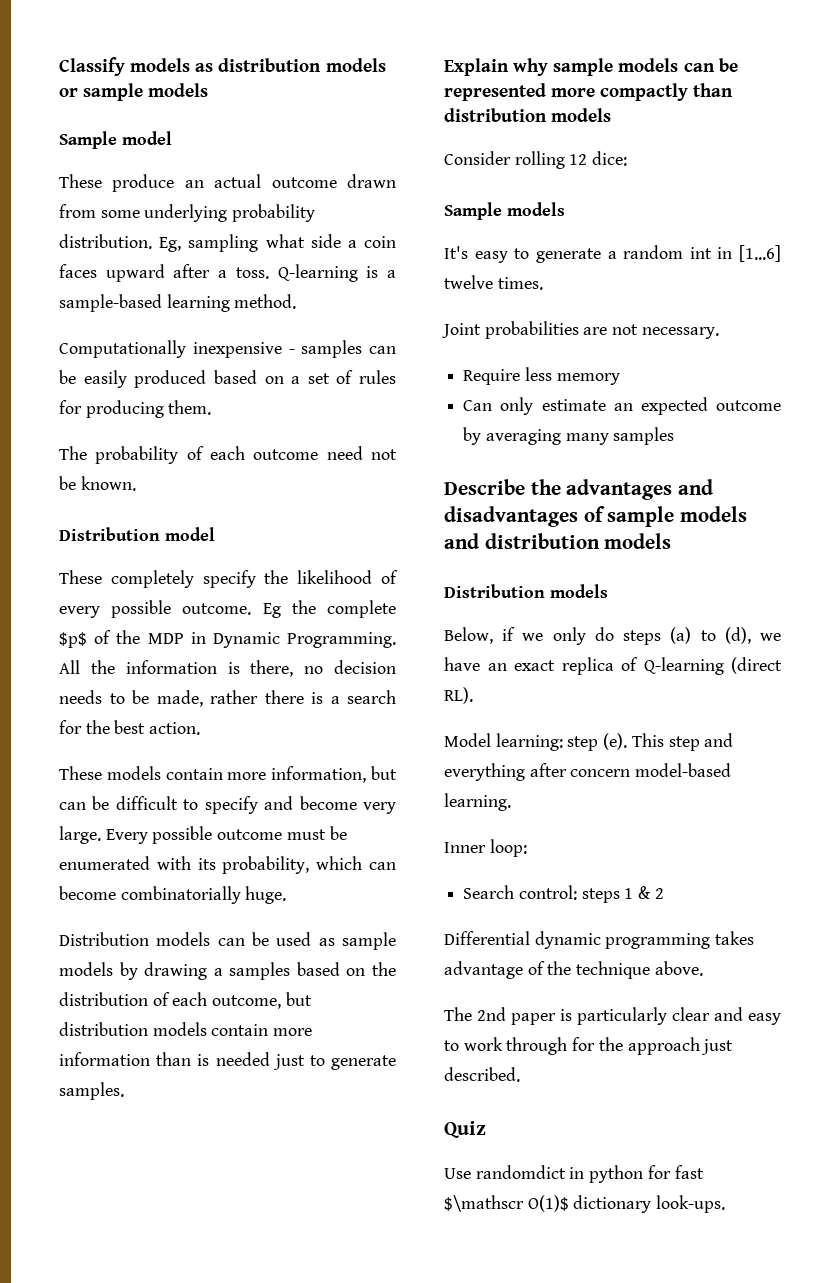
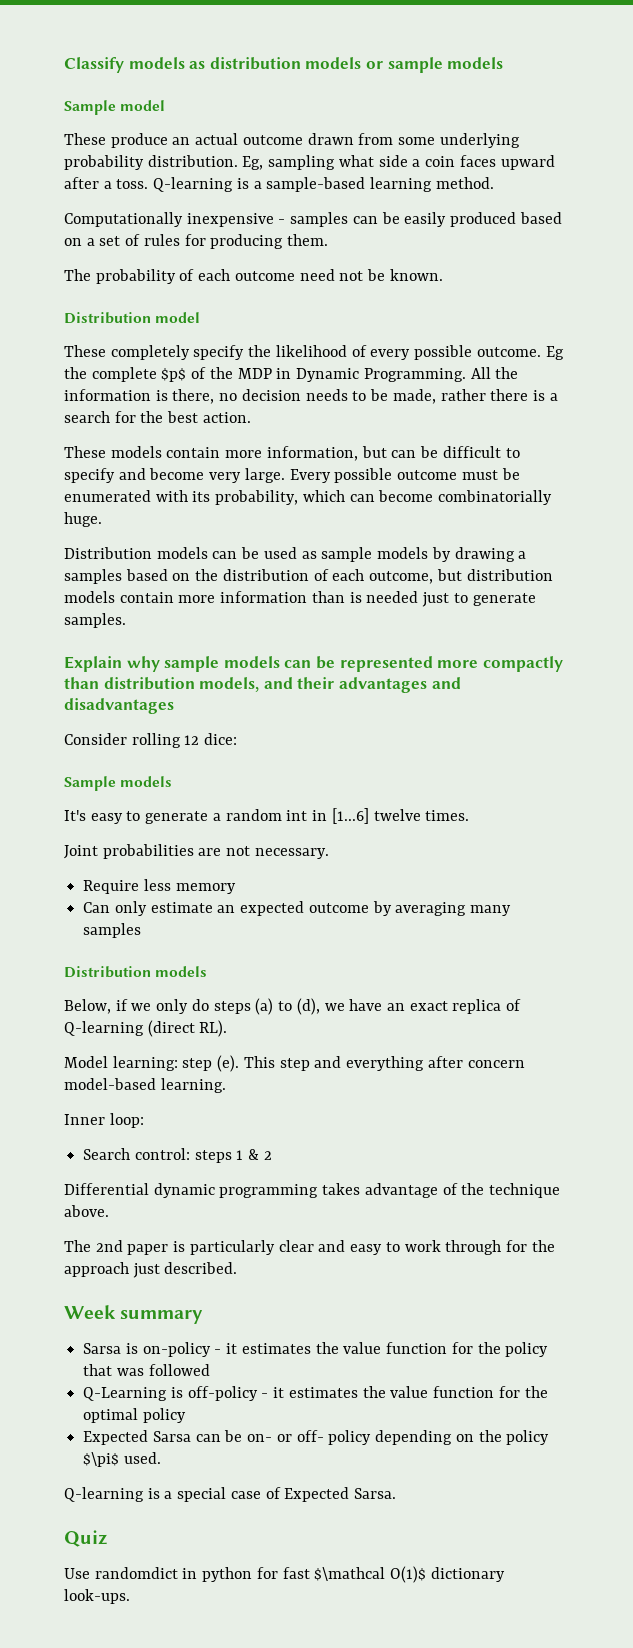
[551,108,612,122] models -> [199,677,461,693] [64,698,174,714] models, and their advantages and disadvantages
[444,479,713,500] [444,506,747,527] [444,533,672,549] // Describe the advantages and disadvantages of sample models and distribution models -> (142, 930) none
(520, 1074) none -> [64,1305,204,1324] [83,1342,549,1357] [83,1364,210,1376] [83,1386,548,1401] [83,1408,186,1423] [83,1430,550,1445] [83,1452,161,1467] [64,1487,397,1502] // Week summary // Sarsa is on-policy - it estimates the value function for the policy that was followed // Q-Learning is off-policy - it estimates the value function for the optimal policy // Expected Sarsa can be on- or off- policy depending on the policy $\pi$ used. // Q-learning is a special case of Expected Sarsa.
[444,1195,524,1212] $\mathscr -> [314,1567,386,1581] $\mathcal

